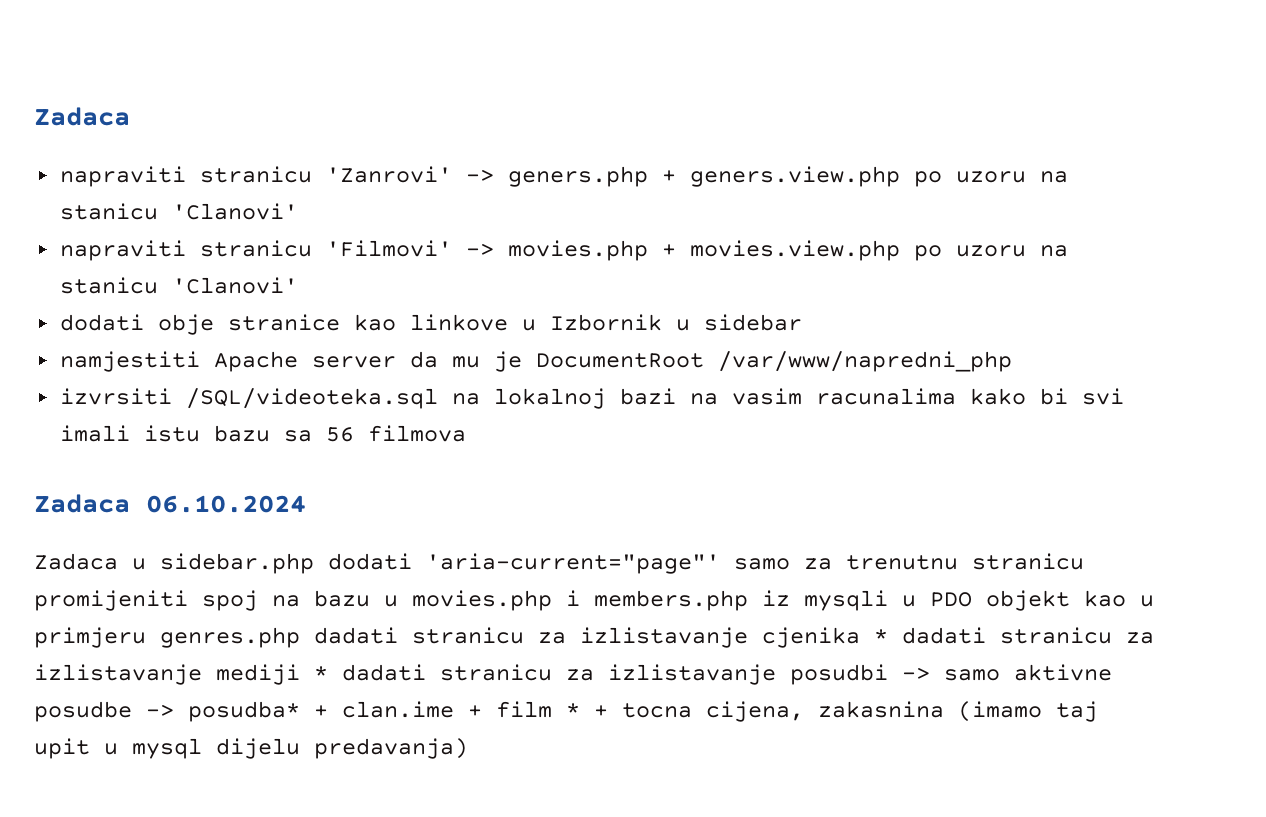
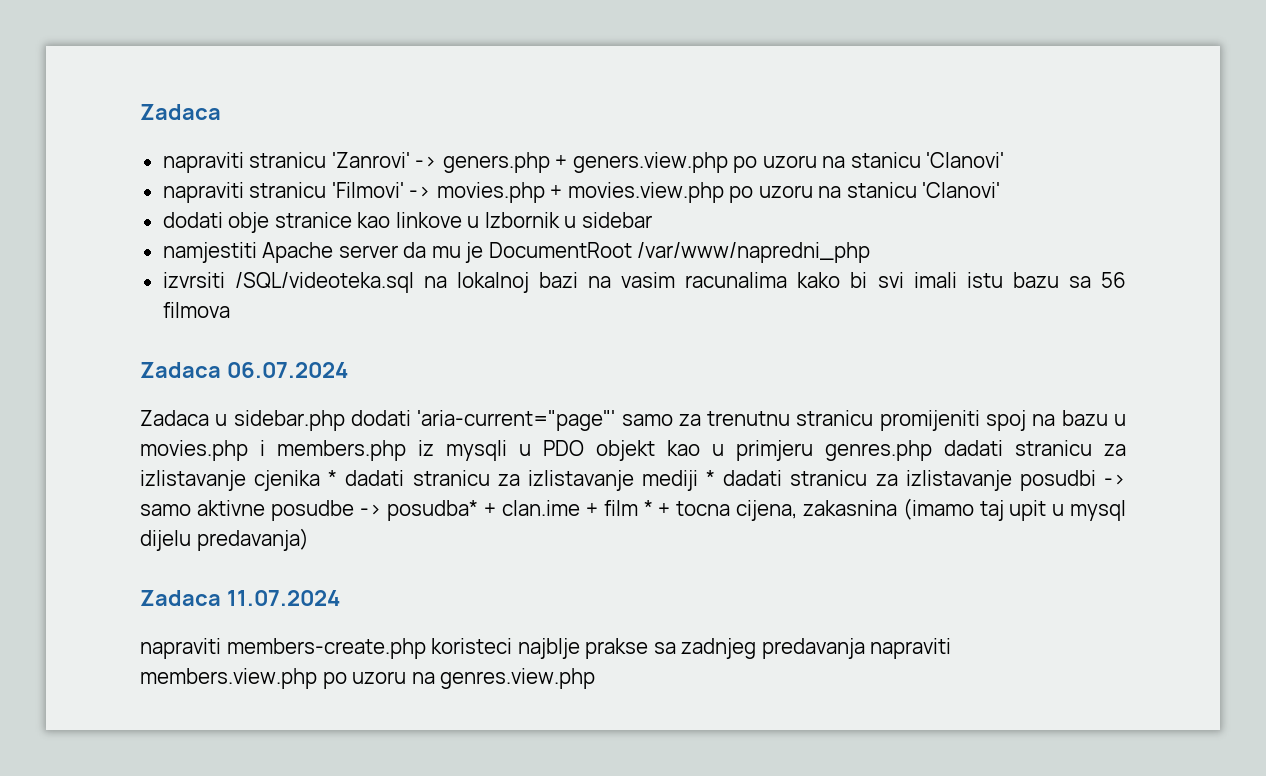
[146,495,306,513] 06.10.2024 -> [226,362,348,378] 06.07.2024
(468, 748) none -> [140,590,340,606] [140,638,952,659] [140,668,596,689] // Zadaca 11.07.2024 // napraviti members-create.php koristeci najblje prakse sa zadnjeg predavanja napraviti members.view.php po uzoru na genres.view.php

